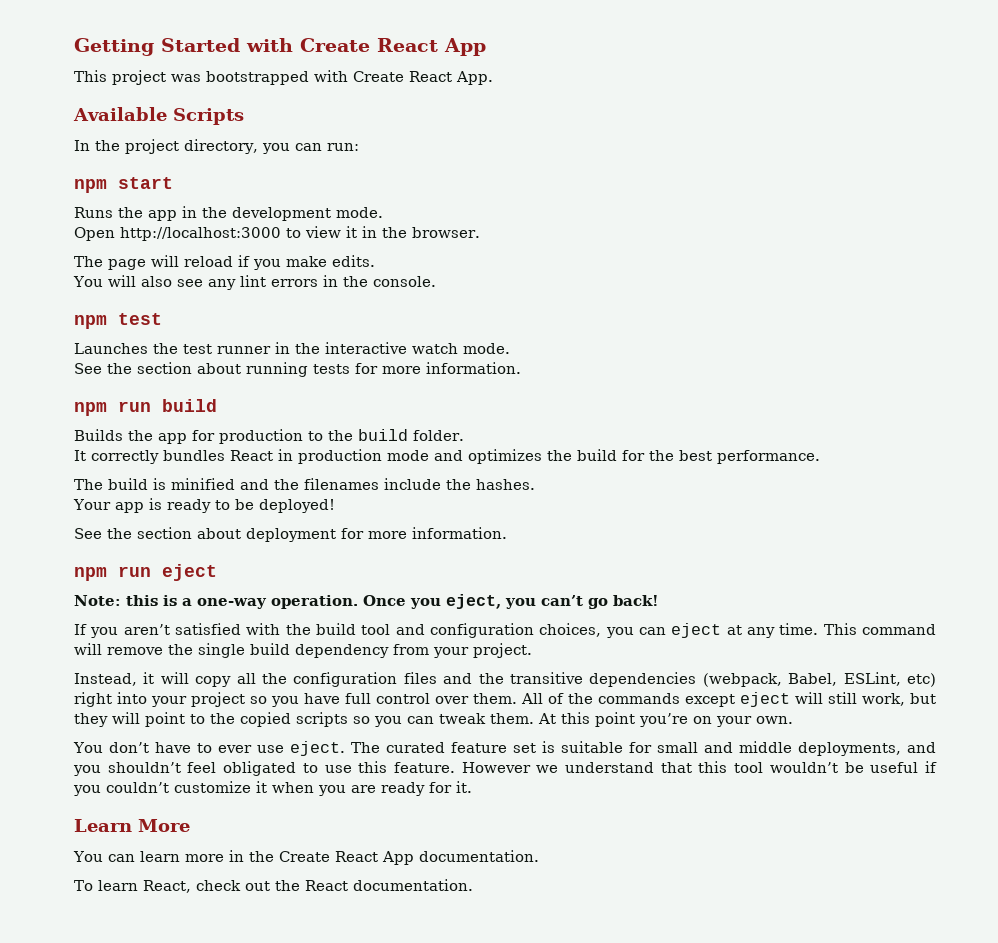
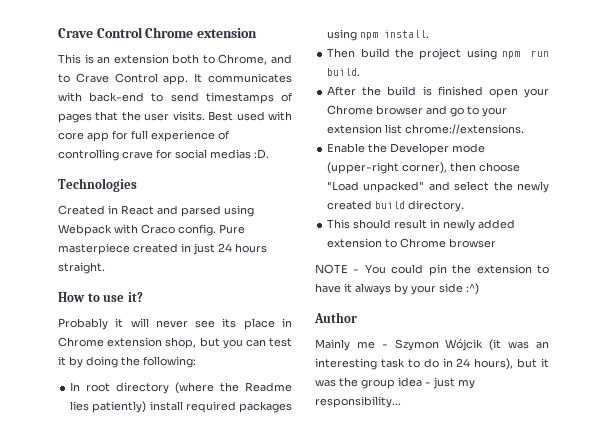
[74,38,486,56] [74,70,493,85] [73,107,244,125] [74,139,359,154] [74,177,173,193] [74,206,383,221] [74,226,480,241] [74,255,375,270] [73,275,436,290] [74,313,162,329] [74,342,510,354] [74,362,521,377] [74,399,217,416] [74,429,464,444] [74,449,820,464] [74,478,535,490] [73,498,335,513] [74,527,507,542] [74,564,217,581] [74,594,659,609] [74,623,937,638] [74,643,532,658] [74,672,936,687] [74,692,936,707] [74,712,793,727] [73,741,936,756] [73,761,938,776] [73,781,472,796] [74,819,190,832] [73,850,539,865] [74,879,473,893] Getting Started with Create React App // This project was bootstrapped with Create React App. // Available Scripts // In the project directory, you can run: // npm start // Runs the app in the development mode. // Open http://localhost:3000 to view it in the browser. // The page will reload if you make edits. // You will also see any lint errors in the console. // npm test // Launches the test runner in the interactive watch mode. // See the section about running tests for more information. // npm run build // Builds the app for production to the build folder. // It correctly bundles React in production mode and optimizes the build for the best performance. // The build is minified and the filenames include the hashes. // Your app is ready to be deployed! // See the section about deployment for more information. // npm run eject // Note: this is a one-way operation. Once you eject, you can’t go back! // If you aren’t satisfied with the build tool and configuration choices, you can eject at any time. This command will remove the single build dependency from your project. // Instead, it will copy all the configuration files and the transitive dependencies (webpack, Babel, ESLint, etc) right into your project so you have full control over them. All of the commands except eject will still work, but they will point to the copied scripts so you can tweak them. At this point you’re on your own. // You don’t have to ever use eject. The curated feature set is suitable for small and middle deployments, and you shouldn’t feel obligated to use this feature. However we understand that this tool wouldn’t be useful if you couldn’t customize it when you are ready for it. // Learn More // You can learn more in the Create React App documentation. // To learn React, check out the React documentation. -> [58,27,257,38] [58,54,292,65] [58,73,292,85] [58,92,293,104] [58,111,292,123] [58,130,230,142] [58,149,269,161] [58,178,137,192] [58,205,254,217] [58,224,245,236] [58,243,267,255] [58,262,105,274] [58,292,143,302] [58,318,292,330] [58,337,292,349] [58,356,196,368] [70,382,292,394] [70,401,292,413] [327,29,430,41] [327,48,549,60] [327,68,361,76] [327,86,549,98] [327,105,508,117] [327,124,525,134] [327,143,486,155] [327,162,521,174] [327,181,549,193] [327,200,465,212] [327,219,516,231] [327,238,497,248] [315,264,549,276] [315,283,479,295] [314,312,357,323] [315,339,549,351] [315,358,549,370] [315,377,475,389] [315,396,401,408] Crave Control Chrome extension // This is an extension both to Chrome, and to Crave Control app. It communicates with back-end to send timestamps of pages that the user visits. Best used with core app for full experience of controlling crave for social medias :D. // Technologies // Created in React and parsed using Webpack with Craco config. Pure masterpiece created in just 24 hours straight. // How to use it? // Probably it will never see its place in Chrome extension shop, but you can test it by doing the following: // In root directory (where the Readme lies patiently) install required packages using npm install. // Then build the project using npm run build. // After the build is finished open your Chrome browser and go to your extension list chrome://extensions. // Enable the Developer mode (upper-right corner), then choose "Load unpacked" and select the newly created build directory. // This should result in newly added extension to Chrome browser // NOTE - You could pin the extension to have it always by your side :^) // Author // Mainly me - Szymon Wójcik (it was an interesting task to do in 24 hours), but it was the group idea - just my responsibility...

